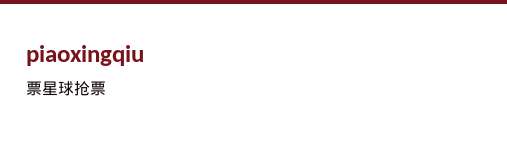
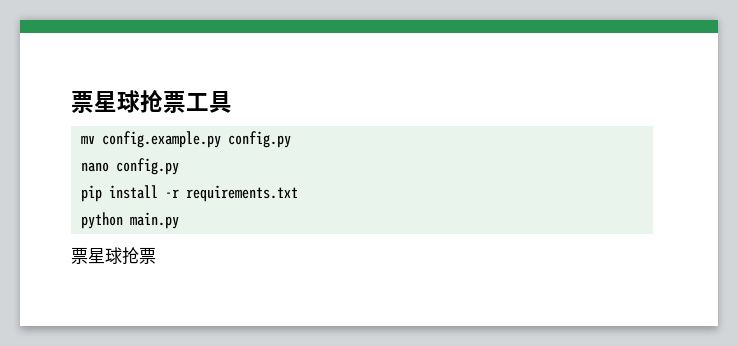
[26,45,144,66] piaoxingqiu -> [71,89,232,113] [81,131,292,148] [81,158,180,175] [81,185,299,202] [81,212,180,229] 票星球抢票工具 // mv config.example.py config.py // nano config.py // pip install -r requirements.txt // python main.py

